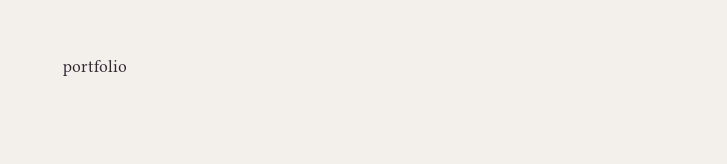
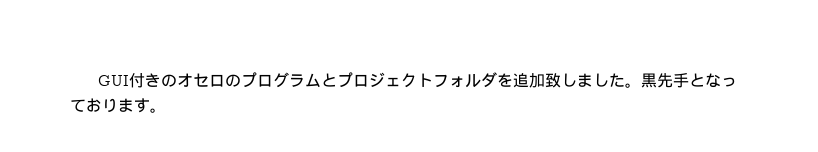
[63,60,127,76] portfolio -> [97,72,737,88] [70,98,166,113] GUI付きのオセロのプログラムとプロジェクトフォルダを追加致しました。黒先手となっております。

